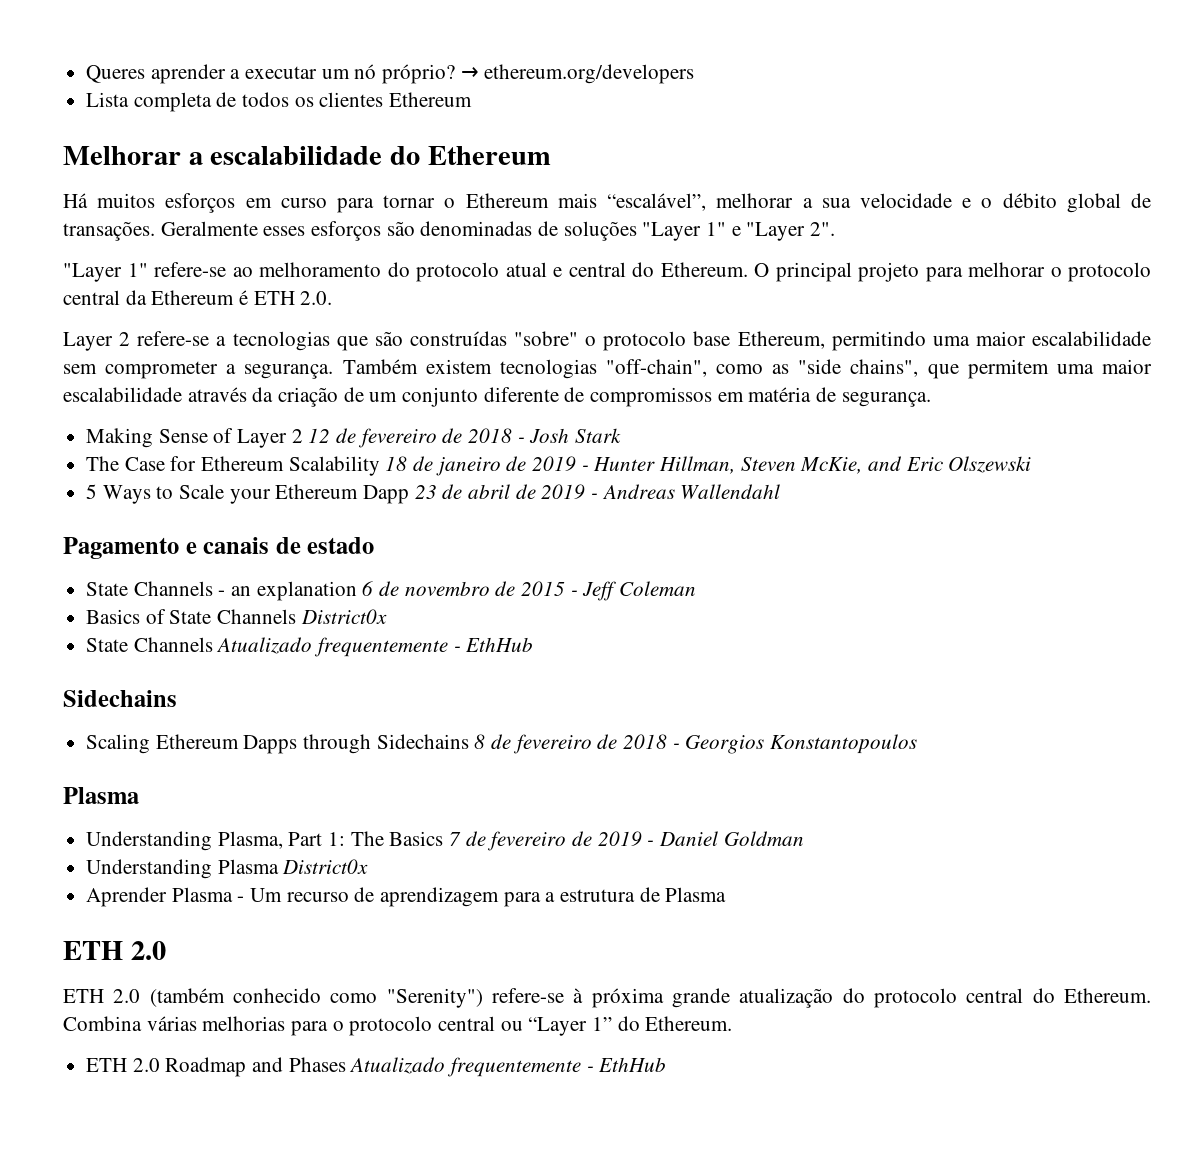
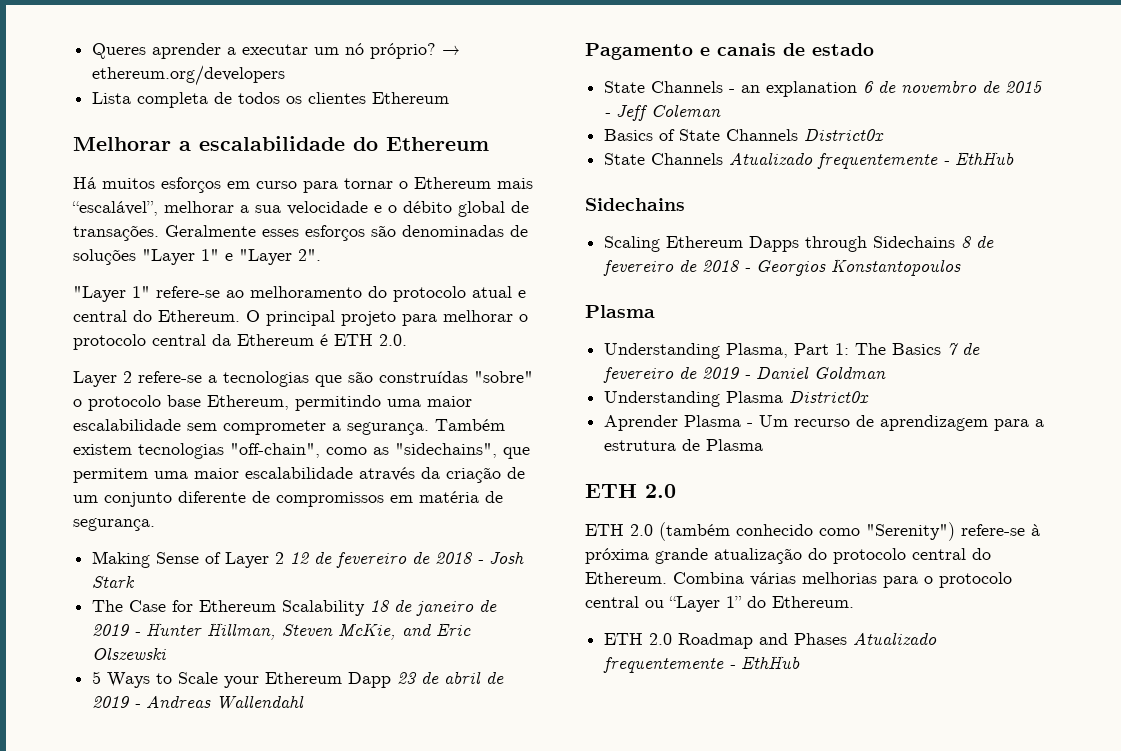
[798,359,919,377] "side chains", -> [395,443,497,458] "sidechains",

